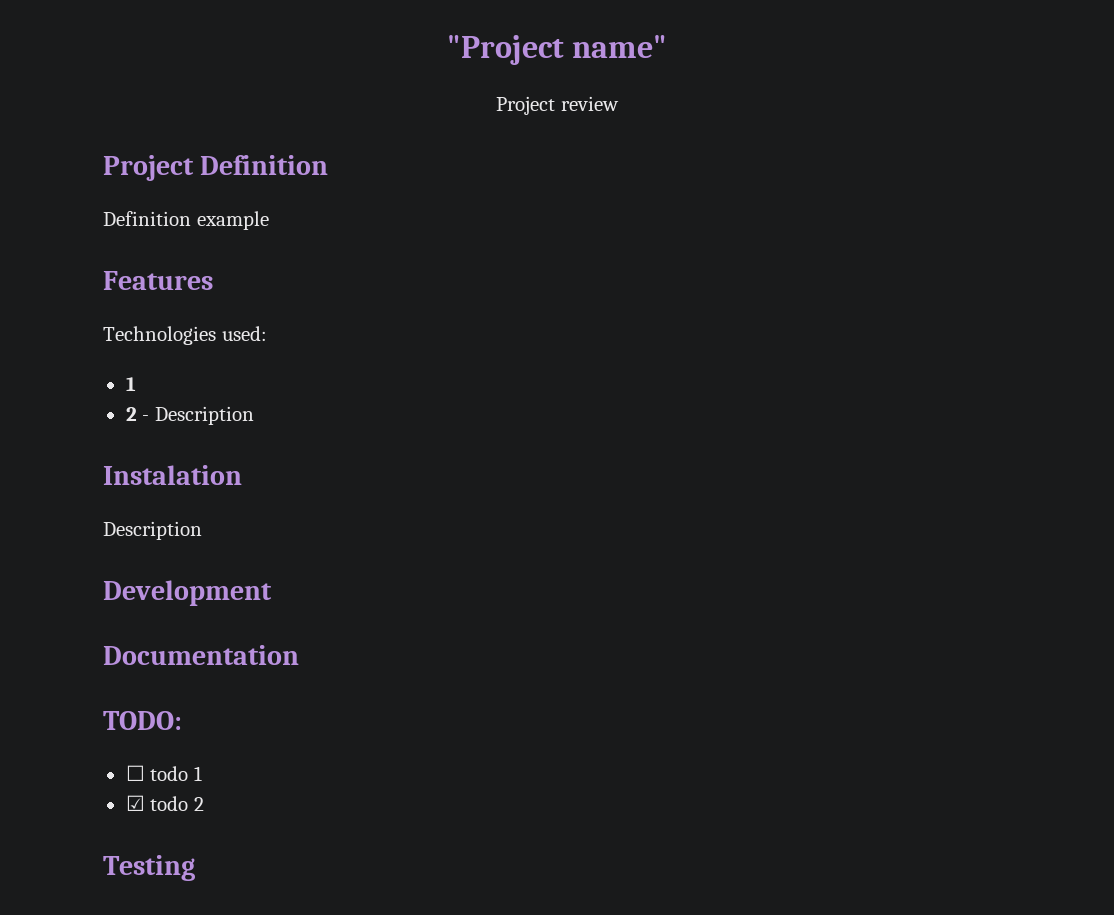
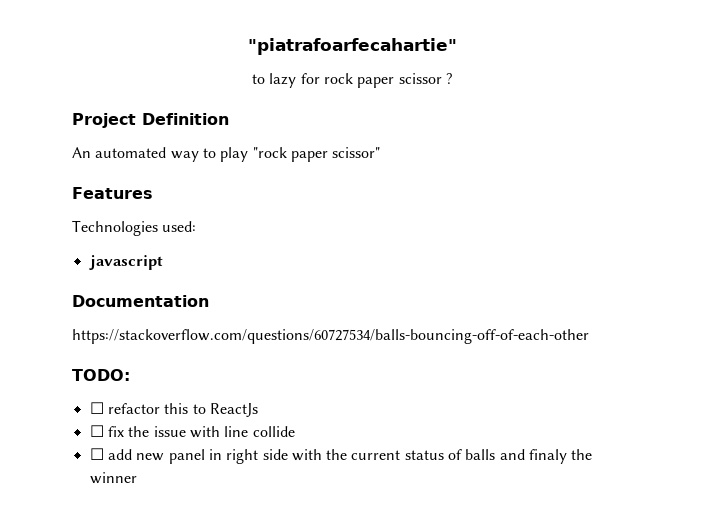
[446,35,668,65] [496,96,619,115] [103,155,329,181] [103,211,269,230] [103,271,213,290] [103,326,267,345] [125,377,136,391] [125,406,254,425] [103,465,242,485] [103,521,202,540] [103,580,272,606] "Project name" // Project review // Project Definition // Definition example // Features // Technologies used: // 1 // 2 - Description // Instalation // Description // Development -> [247,38,457,55] [252,73,452,88] [72,113,229,128] [72,147,381,162] [72,187,153,199] [72,220,197,236] [88,255,163,270] "piatrafoarfecahartie" // to lazy for rock paper scissor ? // Project Definition // An automated way to play "rock paper scissor" // Features // Technologies used: // javascript
(299, 655) none -> [72,329,589,344] // https://stackoverflow.com/questions/60727534/balls-bouncing-off-of-each-other
[150,766,202,781] [125,795,204,811] [103,855,195,881] todo 1 // ☑ todo 2 // Testing -> [107,403,258,417] [89,425,295,438] [89,448,593,464] [89,472,137,484] refactor this to ReactJs // ☐ fix the issue with line collide // ☐ add new panel in right side with the current status of balls and finaly the winner

